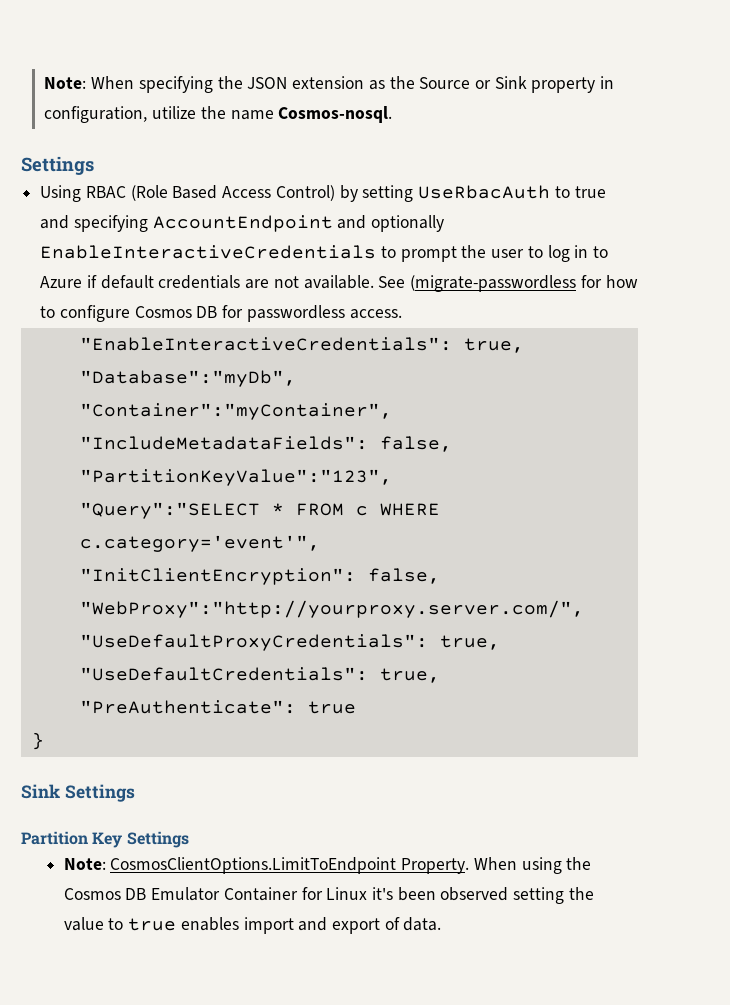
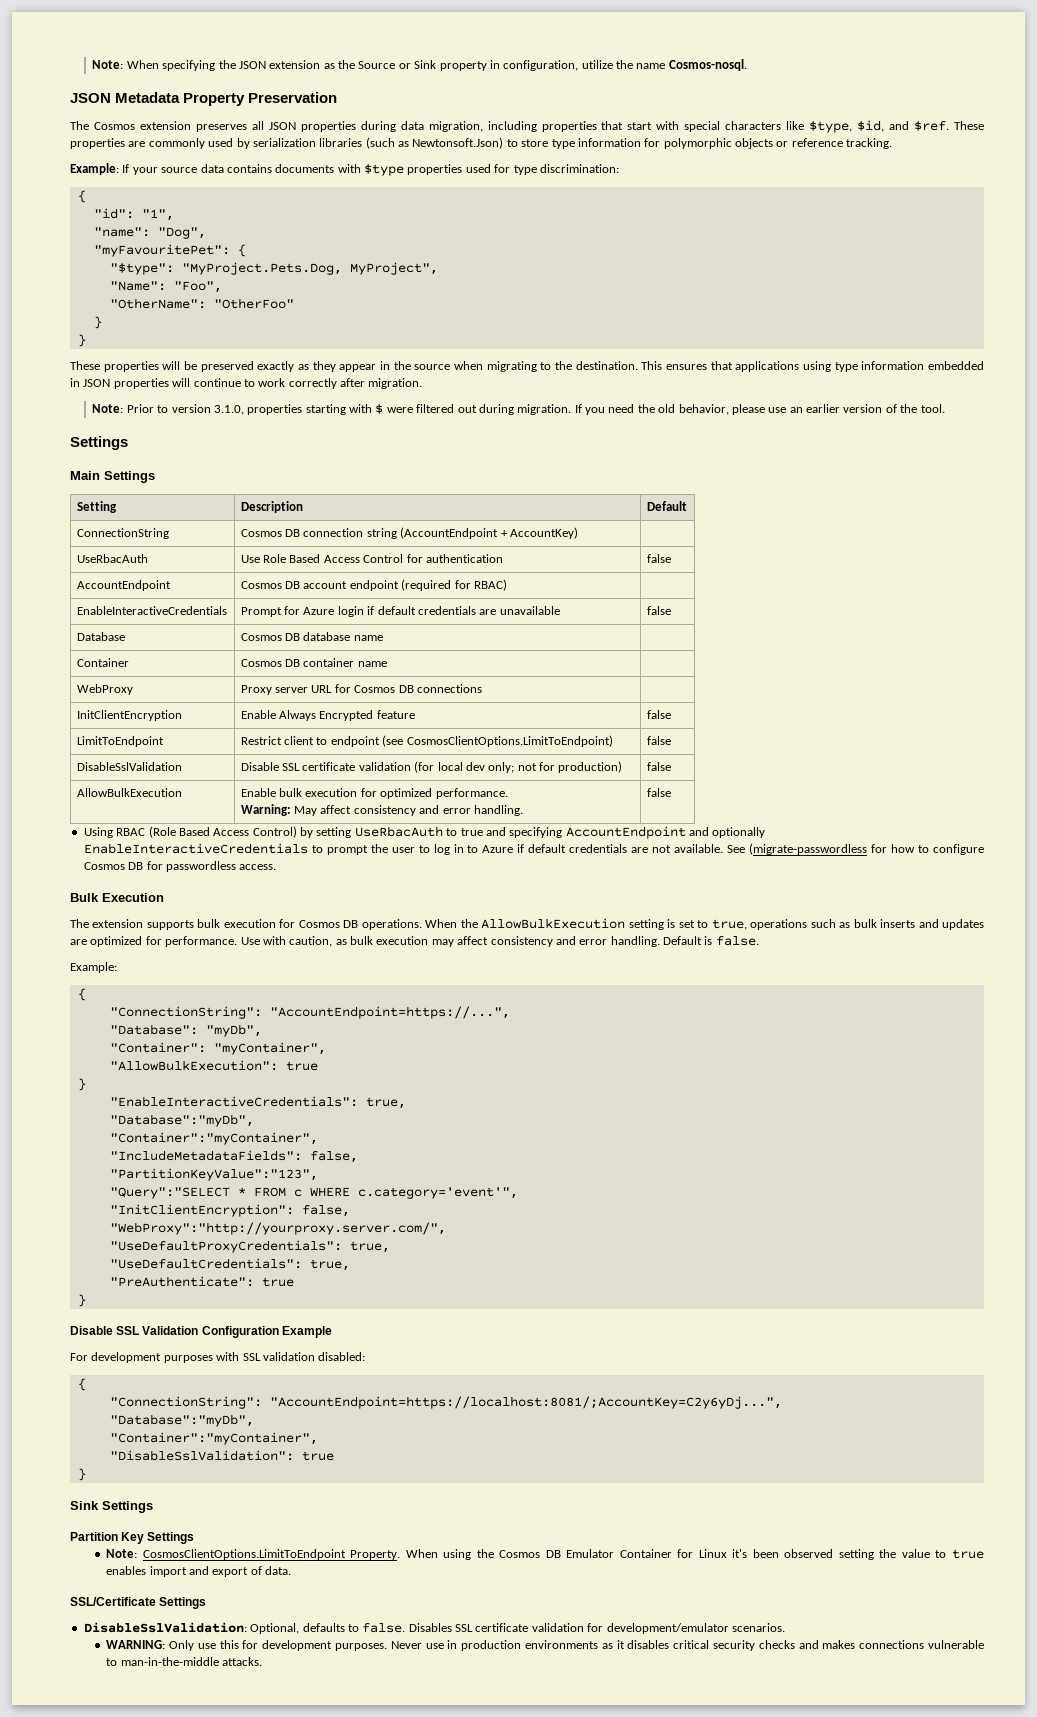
[21,156,94,175] Settings -> [70,92,338,106] [70,120,985,133] [70,137,893,149] [70,163,619,176] [77,190,86,203] [93,208,174,221] [93,227,206,239] [93,244,246,257] [109,262,438,275] [109,281,222,293] [109,298,294,309] [93,316,102,329] [77,334,86,347] [70,361,984,372] [70,378,423,389] [92,404,945,415] [70,436,128,450] [70,471,155,483] [76,501,117,513] [240,501,303,513] [646,501,687,511] [76,528,169,539] [240,527,578,539] [76,554,148,563] [240,554,503,563] [646,554,671,563] [76,580,171,591] [240,579,507,591] [76,606,227,615] [240,606,560,617] [646,606,671,615] [76,632,125,641] [240,632,383,641] [76,658,129,667] [240,658,387,667] [76,684,133,695] [240,684,482,695] [76,710,182,721] [240,710,415,721] [646,710,671,719] [76,736,164,747] [240,735,613,747] [646,736,671,745] [76,762,182,771] [240,761,623,773] [646,762,671,771] [76,788,182,797] [240,788,508,799] [240,804,523,816] [646,788,671,797] JSON Metadata Property Preservation // The Cosmos extension preserves all JSON properties during data migration, including properties that start with special characters like $type, $id, and $ref. These properties are commonly used by serialization libraries (such as Newtonsoft.Json) to store type information for polymorphic objects or reference tracking. // Example: If your source data contains documents with $type properties used for type discrimination: // { // "id": "1", // "name": "Dog", // "myFavouritePet": { // "$type": "MyProject.Pets.Dog, MyProject", // "Name": "Foo", // "OtherName": "OtherFoo" // } // } // These properties will be preserved exactly as they appear in the source when migrating to the destination. This ensures that applications using type information embedded in JSON properties will continue to work correctly after migration. // Note: Prior to version 3.1.0, properties starting with $ were filtered out during migration. If you need the old behavior, please use an earlier version of the tool. // Settings // Main Settings // Setting | Description | Default // ConnectionString | Cosmos DB connection string (AccountEndpoint + AccountKey) | // UseRbacAuth | Use Role Based Access Control for authentication | false // AccountEndpoint | Cosmos DB account endpoint (required for RBAC) | // EnableInteractiveCredentials | Prompt for Azure login if default credentials are unavailable | false // Database | Cosmos DB database name | // Container | Cosmos DB container name | // WebProxy | Proxy server URL for Cosmos DB connections | // InitClientEncryption | Enable Always Encrypted feature | false // LimitToEndpoint | Restrict client to endpoint (see CosmosClientOptions.LimitToEndpoint) | false // DisableSslValidation | Disable SSL certificate validation (for local dev only; not for production) | false // AllowBulkExecution | Enable bulk execution for optimized performance. // Warning: May affect consistency and error handling. | false
(402, 314) none -> [70,893,164,902] [70,918,985,930] [70,936,759,947] [70,962,117,973] [77,988,86,1001] [109,1006,510,1019] [109,1024,262,1037] [109,1042,326,1055] [109,1060,318,1071] [77,1078,86,1091] // Bulk Execution // The extension supports bulk execution for Cosmos DB operations. When the AllowBulkExecution setting is set to true, operations such as bulk inserts and updates are optimized for performance. Use with caution, as bulk execution may affect consistency and error handling. Default is false. // Example: // { // "ConnectionString": "AccountEndpoint=https://...", // "Database": "myDb", // "Container": "myContainer", // "AllowBulkExecution": true // }
(44, 741) none -> [70,1326,332,1338] [70,1352,366,1363] [77,1378,86,1391] [109,1396,782,1409] [109,1414,254,1427] [109,1432,318,1445] [109,1450,334,1461] [77,1468,86,1481] // Disable SSL Validation Configuration Example // For development purposes with SSL validation disabled: // { // "ConnectionString": "AccountEndpoint=https://localhost:8081/;AccountKey=C2y6yDj...", // "Database":"myDb", // "Container":"myContainer", // "DisableSslValidation": true // }
(442, 924) none -> [70,1597,207,1609] [83,1622,785,1634] [106,1640,985,1651] [106,1657,262,1666] // SSL/Certificate Settings // DisableSslValidation: Optional, defaults to false. Disables SSL certificate validation for development/emulator scenarios. // WARNING: Only use this for development purposes. Never use in production environments as it disables critical security checks and makes connections vulnerable to man-in-the-middle attacks.

